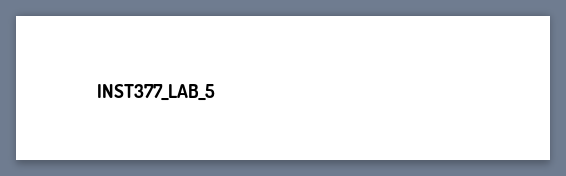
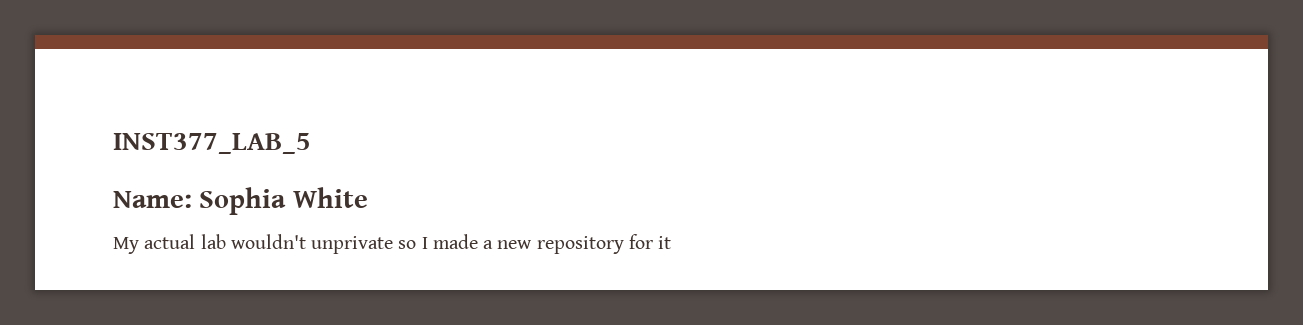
(215, 92) none -> [113,187,368,215] [113,234,672,254] // Name: Sophia White // My actual lab wouldn't unprivate so I made a new repository for it

